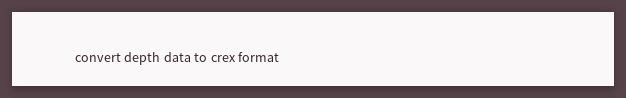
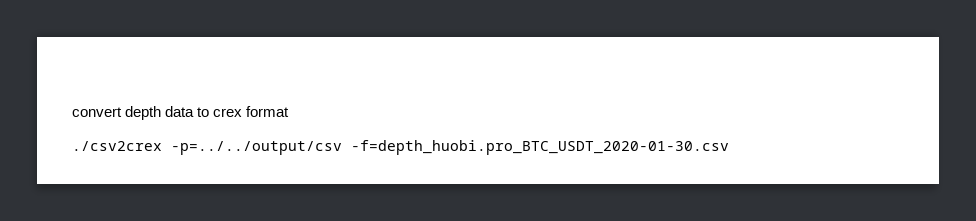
(279, 57) none -> [72,140,729,155] // ./csv2crex -p=../../output/csv -f=depth_huobi.pro_BTC_USDT_2020-01-30.csv

